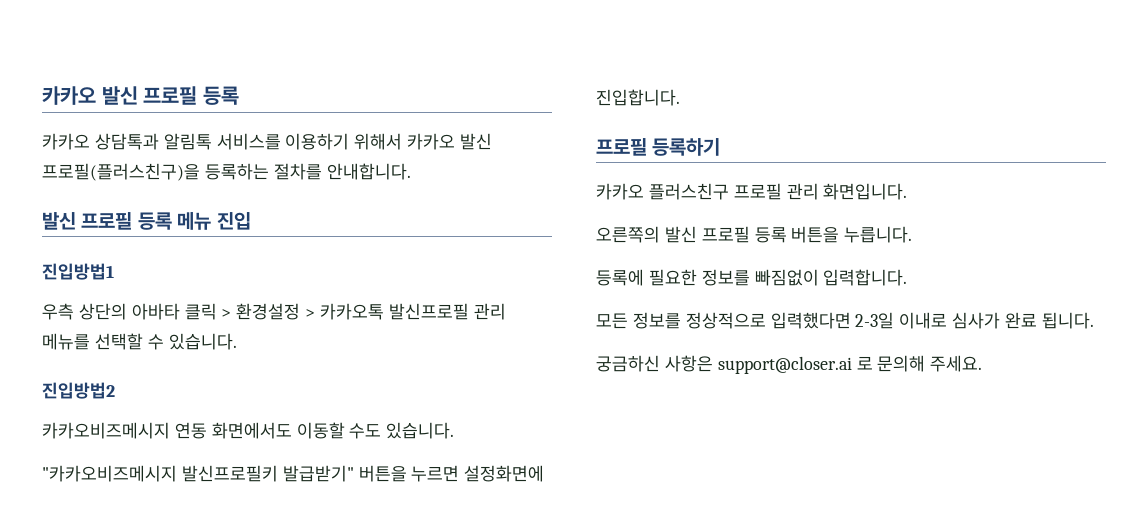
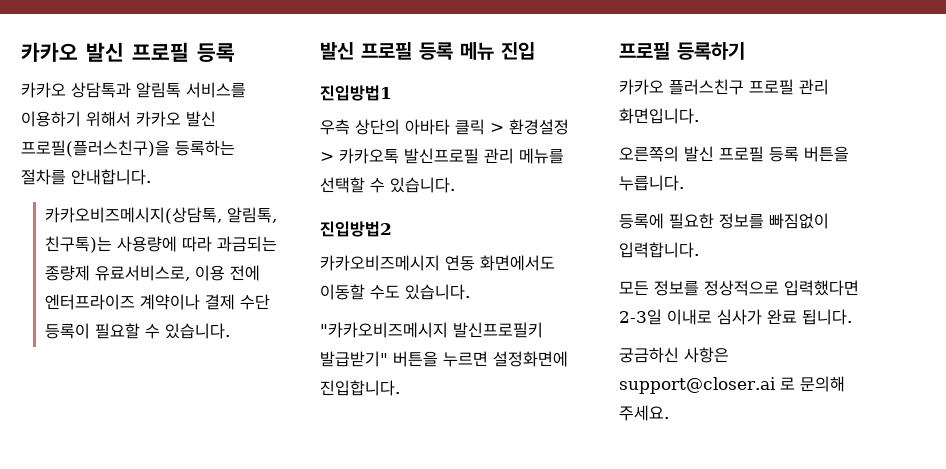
(411, 171) none -> [44,207,277,224] [44,236,277,253] [44,265,260,281] [44,294,270,310] [44,323,230,339] // 카카오비즈메시지(상담톡, 알림톡, 친구톡)는 사용량에 따라 과금되는 종량제 유료서비스로, 이용 전에 엔터프라이즈 계약이나 결제 수단 등록이 필요할 수 있습니다.

